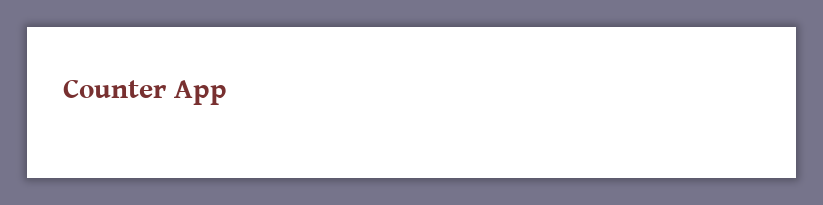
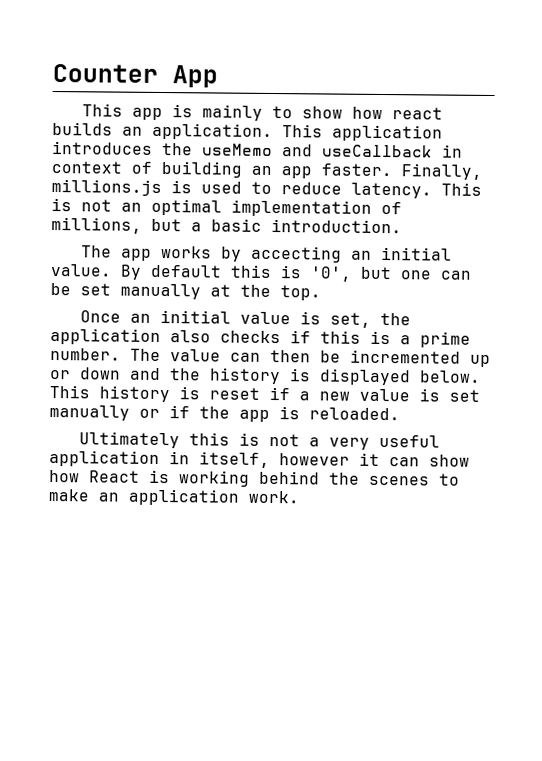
(227, 92) none -> [81,103,443,121] [52,122,443,142] [52,141,463,158] [51,161,482,180] [51,179,482,199] [51,198,402,217] [51,217,402,234] [80,245,452,263] [50,263,472,282] [50,282,321,301] [79,309,411,328] [50,327,471,348] [50,347,491,367] [50,367,481,386] [49,384,480,403] [49,404,400,422] [78,431,440,450] [49,449,470,468] [49,469,460,487] [48,488,299,506] // This app is mainly to show how react builds an application. This application introduces the useMemo and useCallback in context of building an app faster. Finally, millions.js is used to reduce latency. This is not an optimal implementation of millions, but a basic introduction. // The app works by accecting an initial value. By default this is '0', but one can be set manually at the top. // Once an initial value is set, the application also checks if this is a prime number. The value can then be incremented up or down and the history is displayed below. This history is reset if a new value is set manually or if the app is reloaded. // Ultimately this is not a very useful application in itself, however it can show how React is working behind the scenes to make an application work.

